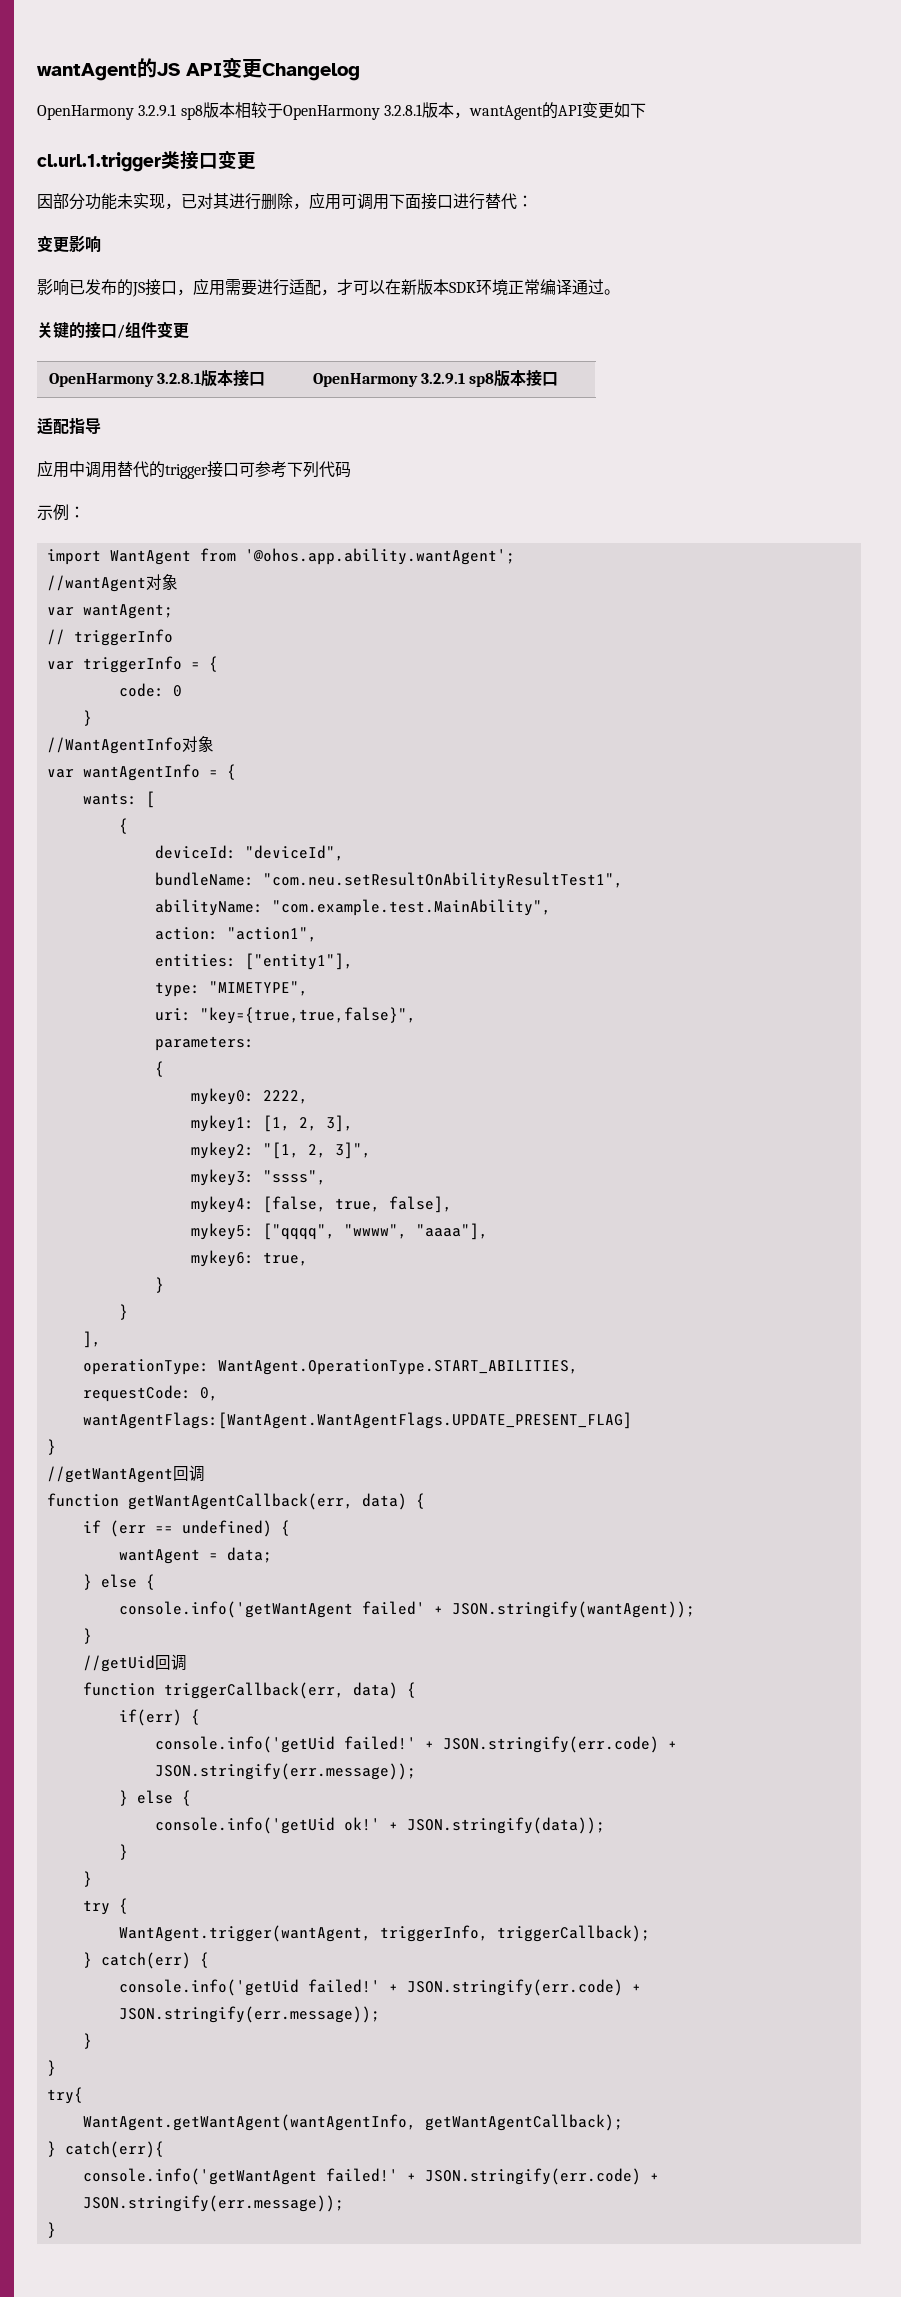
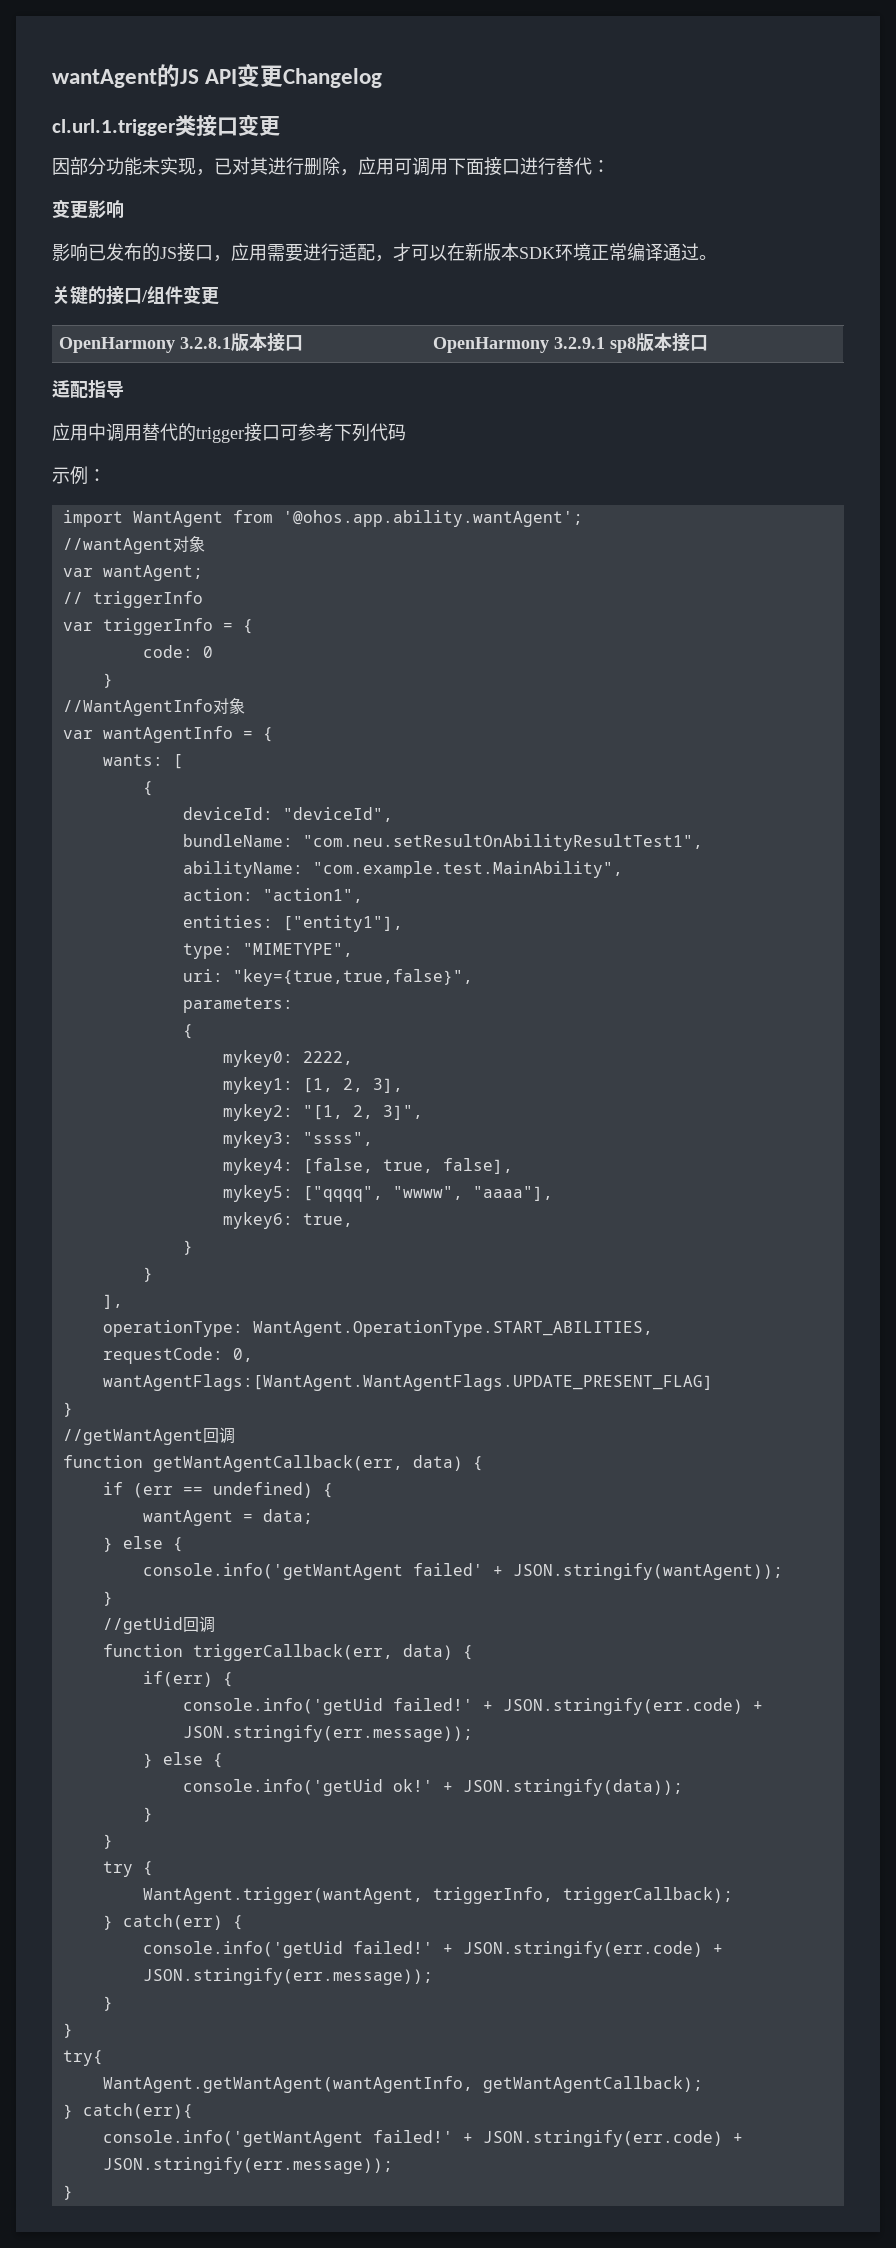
[37,102,646,120] // OpenHarmony 3.2.9.1 sp8版本相较于OpenHarmony 3.2.8.1版本，wantAgent的API变更如下 -> (383, 78) none

